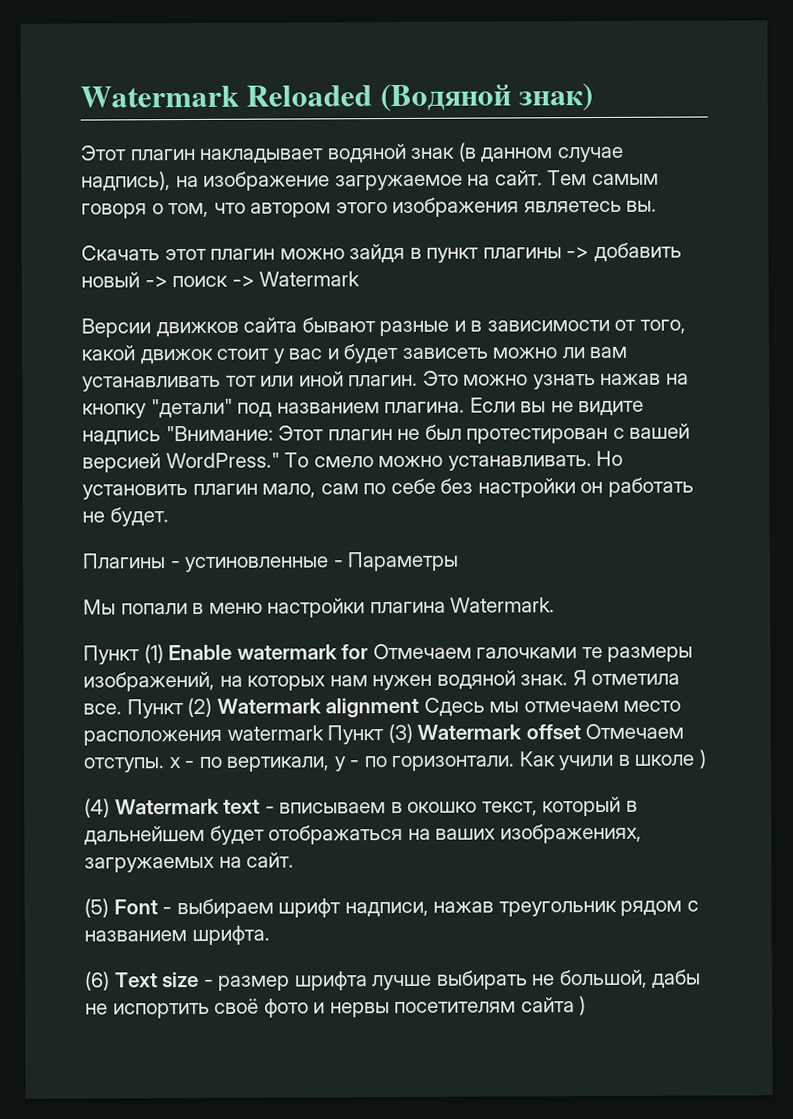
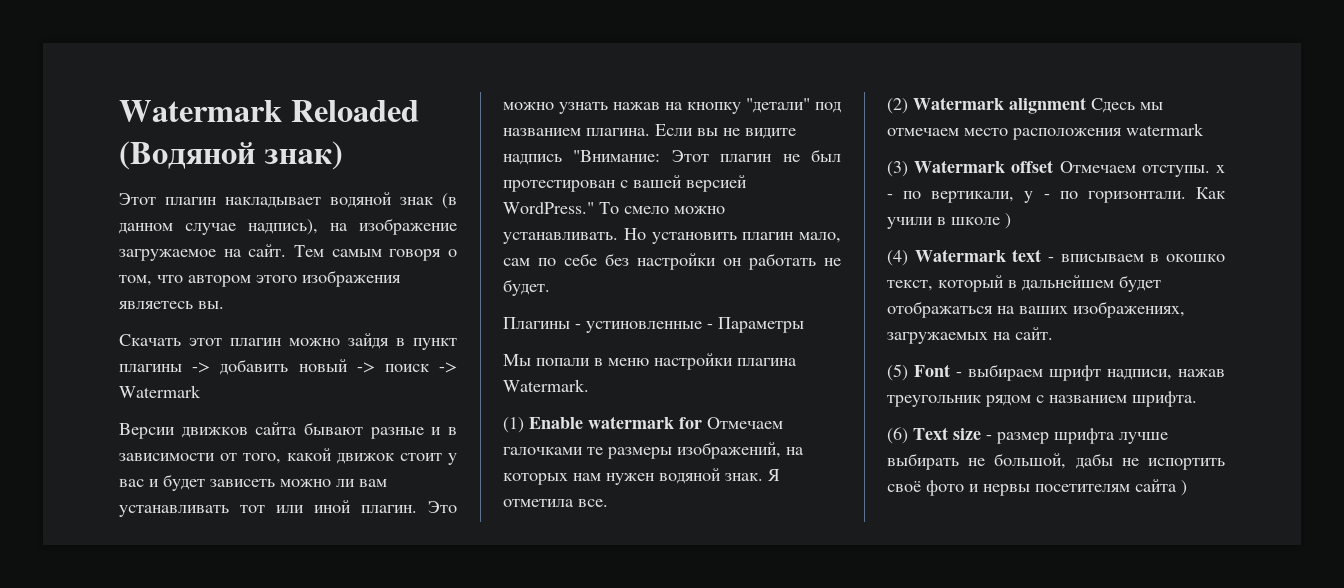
[83,645,140,665] Пункт -> (589, 385) none
[126,699,184,719] Пункт -> (608, 503) //
[327,725,385,745] Пункт -> (1204, 129) //

